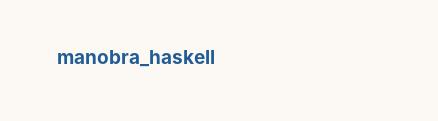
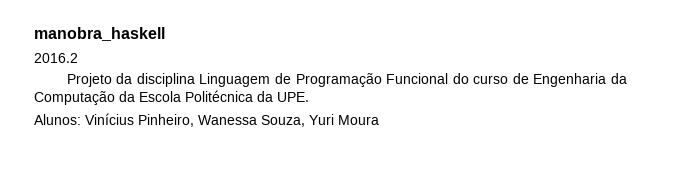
(215, 58) none -> [34,53,78,63] [66,73,628,87] [34,90,309,105] [34,113,379,127] // 2016.2 // Projeto da disciplina Linguagem de Programação Funcional do curso de Engenharia da Computação da Escola Politécnica da UPE. // Alunos: Vinícius Pinheiro, Wanessa Souza, Yuri Moura

